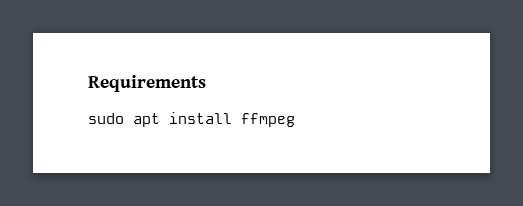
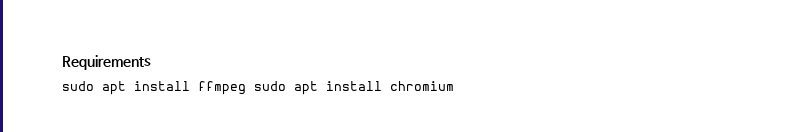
(295, 120) none -> [254,81,454,95] sudo apt install chromium

